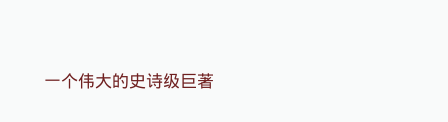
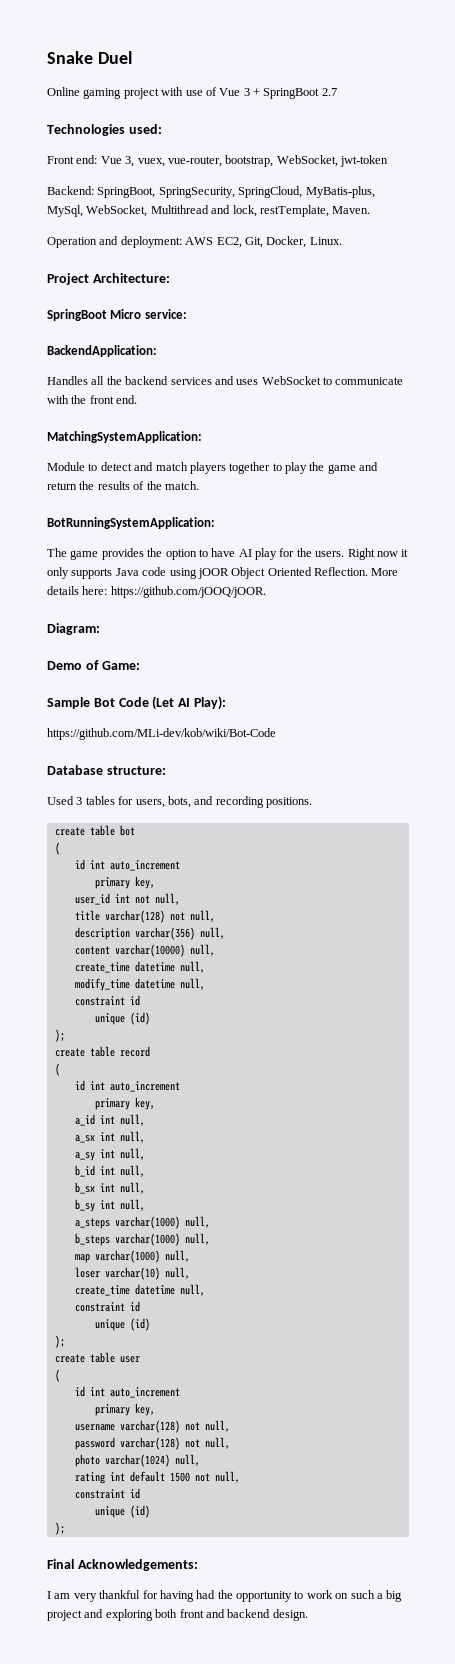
[44,73,214,89] 一个伟大的史诗级巨著 -> [47,51,132,64] [47,87,337,99] [47,124,162,136] [47,155,388,167] [47,186,375,198] [47,205,371,217] [47,236,342,248] [47,273,170,285] [47,309,187,321] [47,345,157,357] [47,376,404,385] [47,395,138,404] [47,431,202,443] [47,462,379,474] [47,481,199,490] [47,517,215,529] [47,548,409,560] [47,567,399,579] [47,586,266,598] [47,623,100,635] [47,660,140,670] [47,696,226,710] [47,728,276,740] [47,765,166,775] [47,796,312,808] [54,825,135,836] [54,842,60,855] [74,859,180,871] [94,876,155,889] [74,893,180,905] [74,910,215,923] [74,927,225,940] [74,944,215,957] [74,961,205,973] [74,978,205,991] [74,995,140,1006] [94,1012,150,1025] [54,1029,65,1042] [54,1046,150,1057] [54,1063,60,1076] [74,1080,180,1092] [94,1097,155,1110] [74,1114,145,1126] [74,1131,145,1143] [74,1148,145,1161] [74,1165,145,1177] [74,1182,145,1194] [74,1199,145,1212] [74,1216,210,1229] [74,1233,210,1246] [74,1250,190,1263] [74,1267,190,1280] [74,1284,205,1296] [74,1301,140,1312] [94,1318,150,1331] [54,1335,65,1348] [54,1352,140,1363] [54,1369,60,1382] [74,1386,180,1398] [94,1403,155,1416] [74,1420,230,1433] [74,1437,230,1450] [74,1454,200,1467] [74,1471,240,1484] [74,1488,140,1499] [94,1505,150,1518] [54,1522,65,1535] [47,1559,198,1571] [47,1590,403,1602] [47,1609,308,1621] Snake Duel // Online gaming project with use of Vue 3 + SpringBoot 2.7 // Technologies used: // Front end: Vue 3, vuex, vue-router, bootstrap, WebSocket, jwt-token // Backend: SpringBoot, SpringSecurity, SpringCloud, MyBatis-plus, MySql, WebSocket, Multithread and lock, restTemplate, Maven. // Operation and deployment: AWS EC2, Git, Docker, Linux. // Project Architecture: // SpringBoot Micro service: // BackendApplication: // Handles all the backend services and uses WebSocket to communicate with the front end. // MatchingSystemApplication: // Module to detect and match players together to play the game and return the results of the match. // BotRunningSystemApplication: // The game provides the option to have AI play for the users. Right now it only supports Java code using jOOR Object Oriented Reflection. More details here: https://github.com/jOOQ/jOOR. // Diagram: // Demo of Game: // Sample Bot Code (Let AI Play): // https://github.com/MLi-dev/kob/wiki/Bot-Code // Database structure: // Used 3 tables for users, bots, and recording positions. // create table bot // ( // id int auto_increment // primary key, // user_id int not null, // title varchar(128) not null, // description varchar(356) null, // content varchar(10000) null, // create_time datetime null, // modify_time datetime null, // constraint id // unique (id) // ); // create table record // ( // id int auto_increment // primary key, // a_id int null, // a_sx int null, // a_sy int null, // b_id int null, // b_sx int null, // b_sy int null, // a_steps varchar(1000) null, // b_steps varchar(1000) null, // map varchar(1000) null, // loser varchar(10) null, // create_time datetime null, // constraint id // unique (id) // ); // create table user // ( // id int auto_increment // primary key, // username varchar(128) not null, // password varchar(128) not null, // photo varchar(1024) null, // rating int default 1500 not null, // constraint id // unique (id) // ); // Final Acknowledgements: // I am very thankful for having had the opportunity to work on such a big project and exploring both front and backend design.

